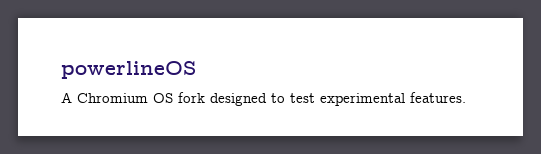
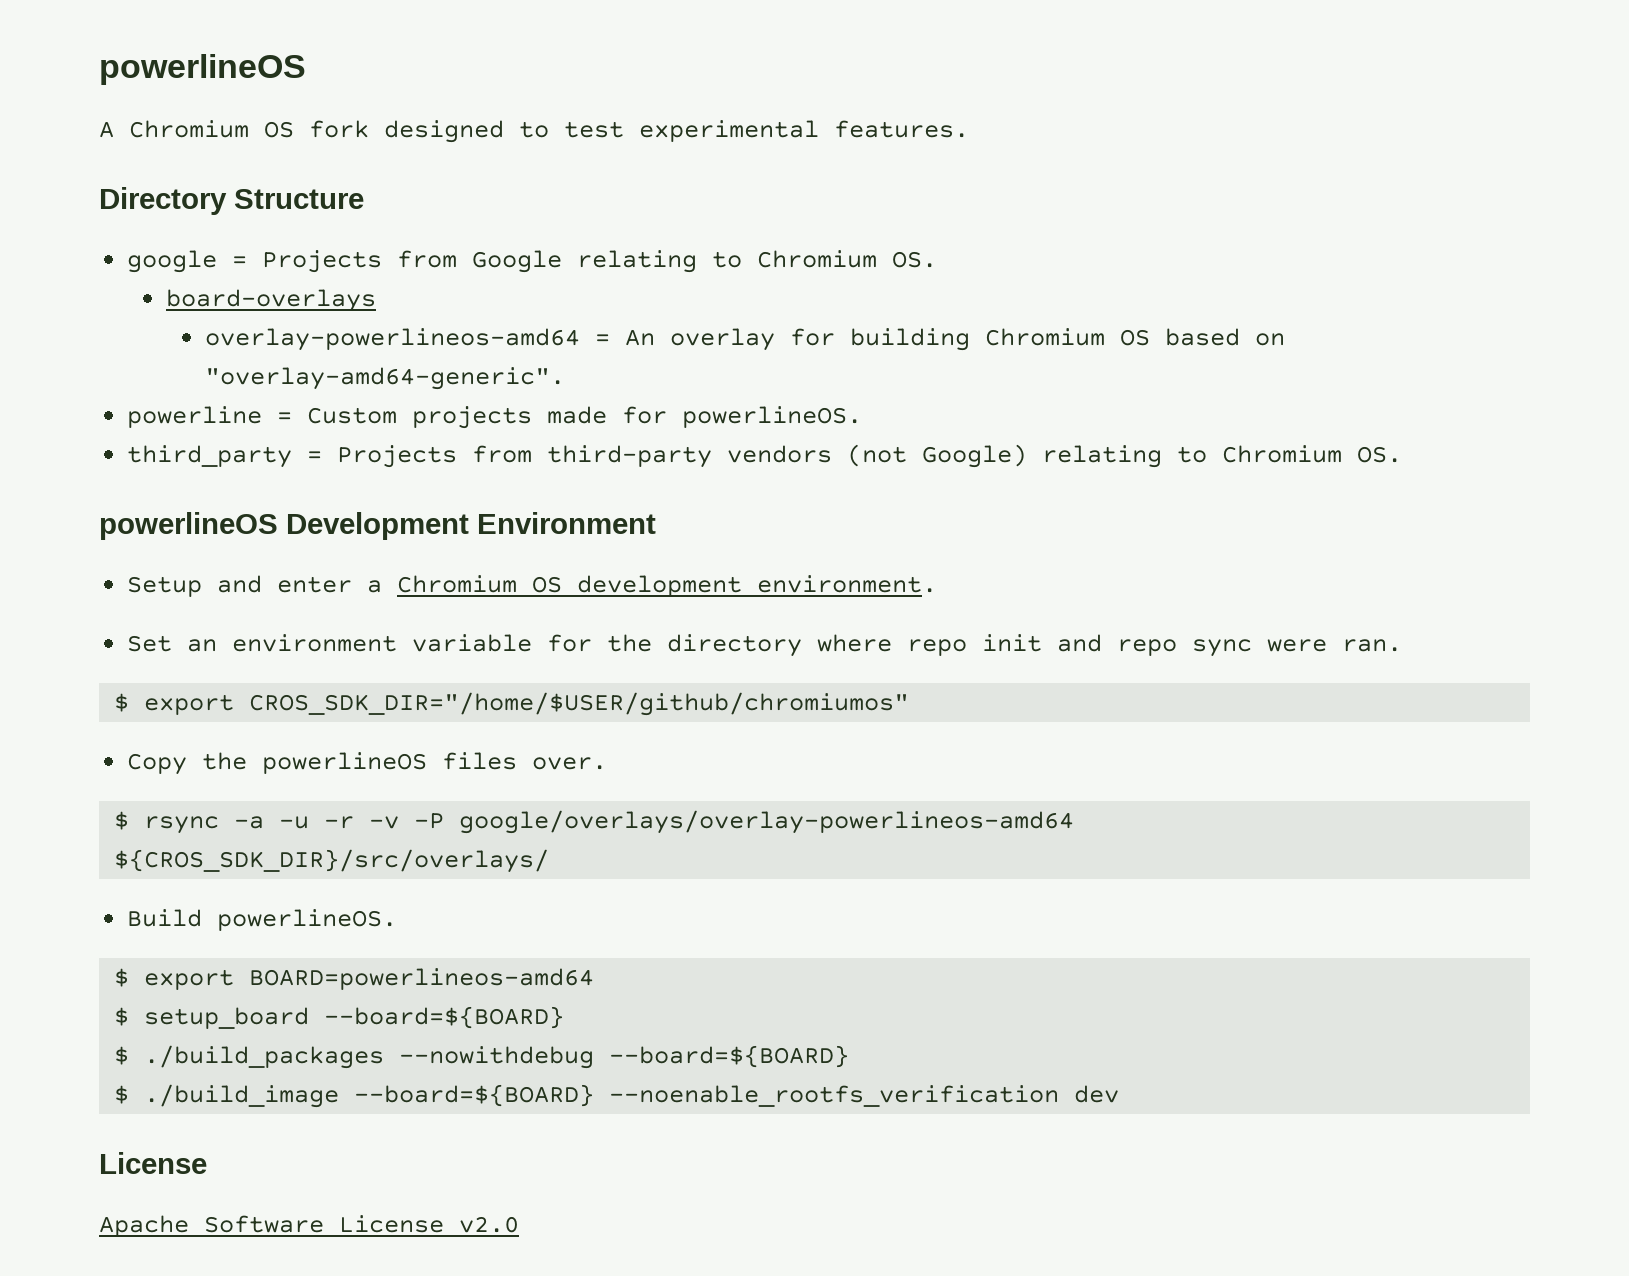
(466, 97) none -> [99,187,364,215] [127,250,938,273] [165,289,376,312] [204,328,1285,351] [204,367,565,390] [127,406,863,429] [127,444,1403,468] [99,512,656,540] [127,575,938,597] [127,634,1403,657] [114,692,910,716] [127,752,608,775] [114,810,1075,834] [114,849,550,873] [127,909,398,931] [114,968,595,990] [114,1006,565,1029] [114,1045,850,1069] [114,1084,1120,1108] [99,1152,207,1174] [99,1215,519,1237] // Directory Structure // google = Projects from Google relating to Chromium OS. // board-overlays // overlay-powerlineos-amd64 = An overlay for building Chromium OS based on "overlay-amd64-generic". // powerline = Custom projects made for powerlineOS. // third_party = Projects from third-party vendors (not Google) relating to Chromium OS. // powerlineOS Development Environment // Setup and enter a Chromium OS development environment. // Set an environment variable for the directory where repo init and repo sync were ran. // $ export CROS_SDK_DIR="/home/$USER/github/chromiumos" // Copy the powerlineOS files over. // $ rsync -a -u -r -v -P google/overlays/overlay-powerlineos-amd64 ${CROS_SDK_DIR}/src/overlays/ // Build powerlineOS. // $ export BOARD=powerlineos-amd64 // $ setup_board --board=${BOARD} // $ ./build_packages --nowithdebug --board=${BOARD} // $ ./build_image --board=${BOARD} --noenable_rootfs_verification dev // License // Apache Software License v2.0

